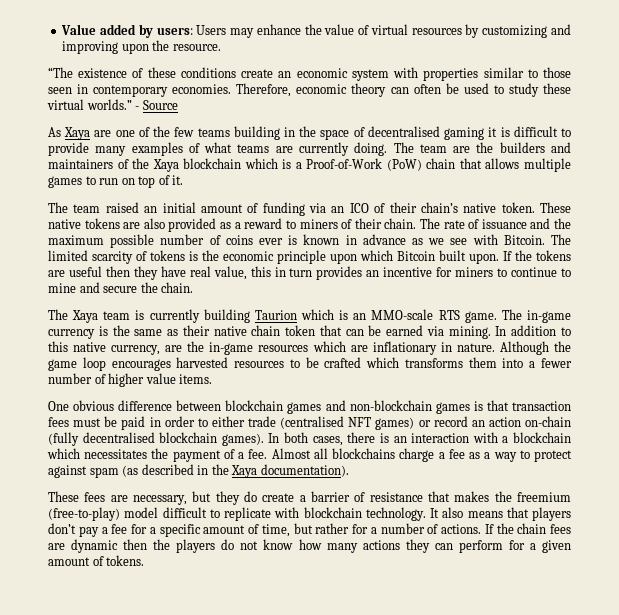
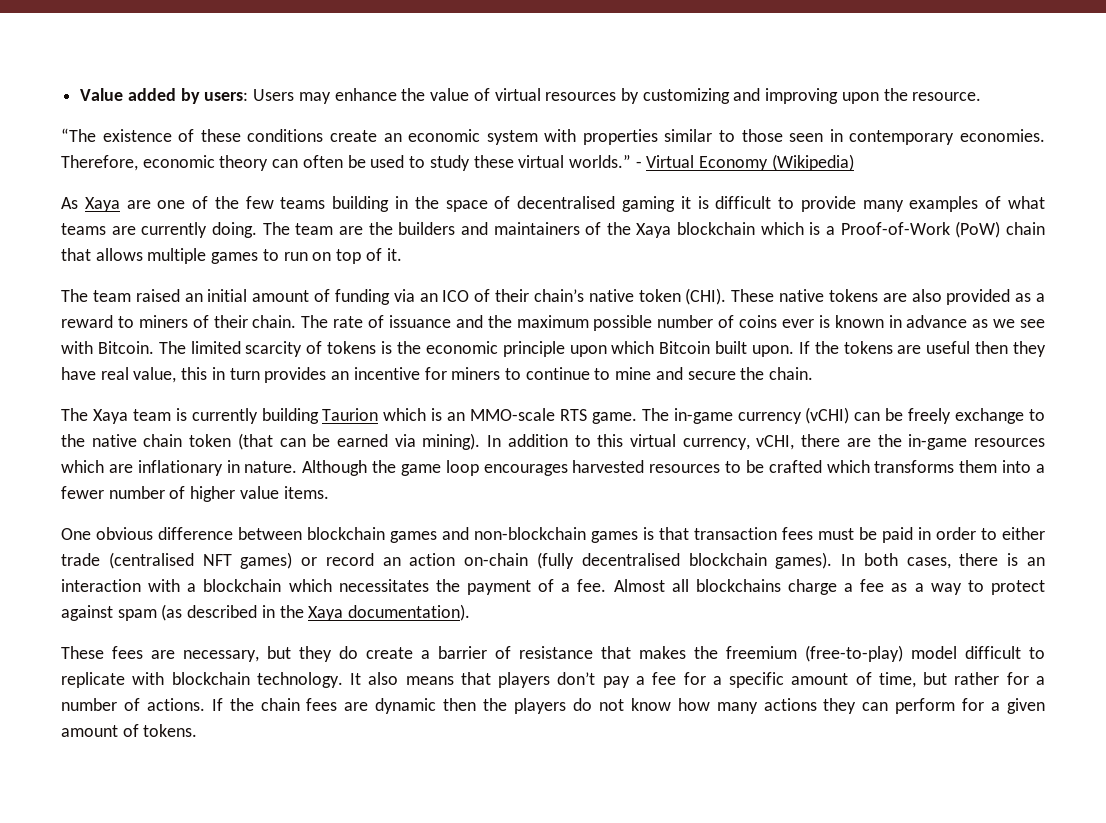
[142,100,178,110] Source -> [646,154,854,171] Virtual Economy (Wikipedia)
[501,202,535,213] token. -> [638,288,727,305] token (CHI).
[98,325,210,336] is the same as their -> [805,407,1046,424] [61,434,85,447] (vCHI) can be freely exchange to the
[319,325,342,336] that -> [237,433,273,450] (that
[448,326,491,339] mining. -> [422,433,481,450] mining).
[73,342,161,355] native currency, -> [630,434,841,450] virtual currency, vCHI, there

